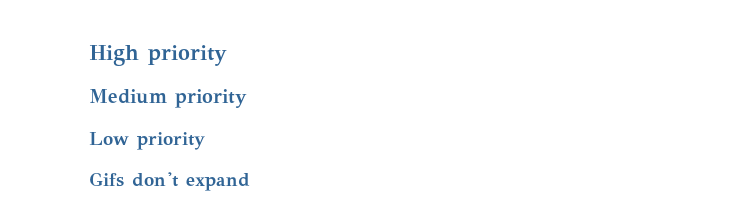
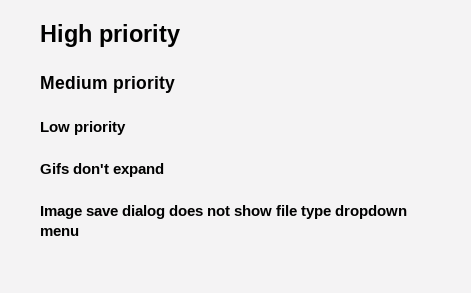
(250, 182) none -> [40,205,408,219] [40,228,79,236] // Image save dialog does not show file type dropdown menu

